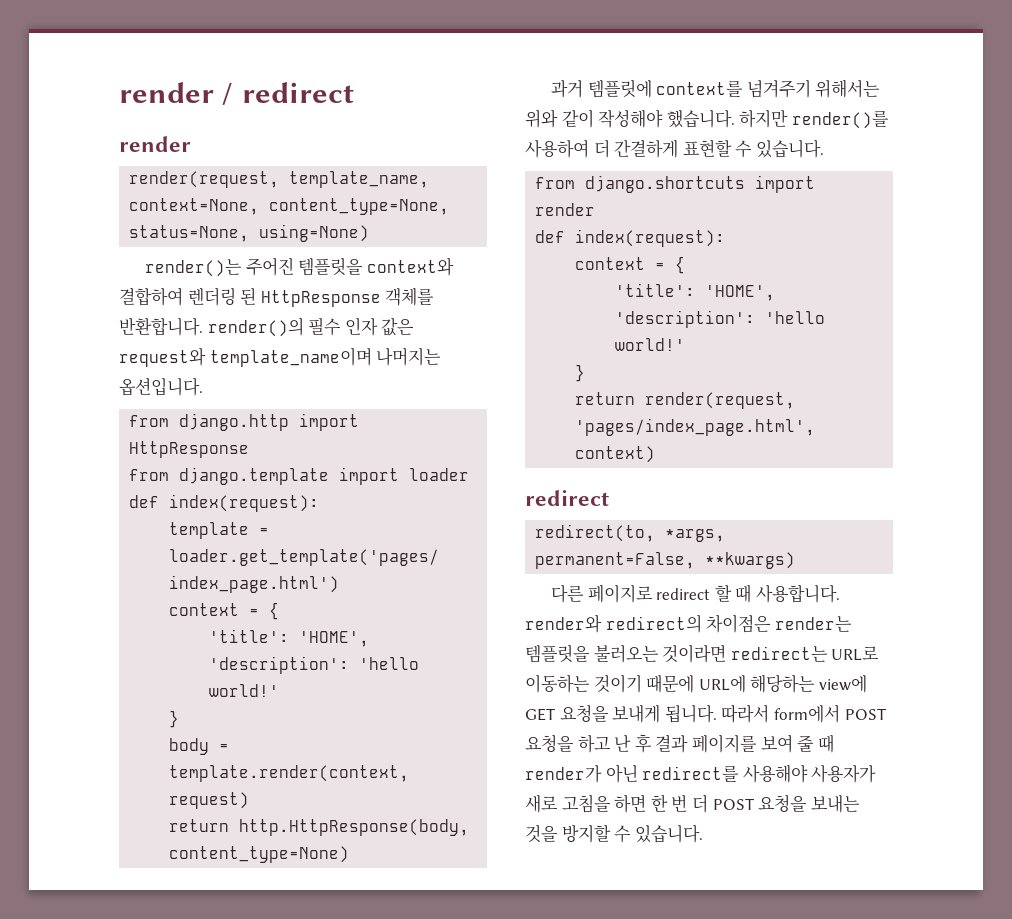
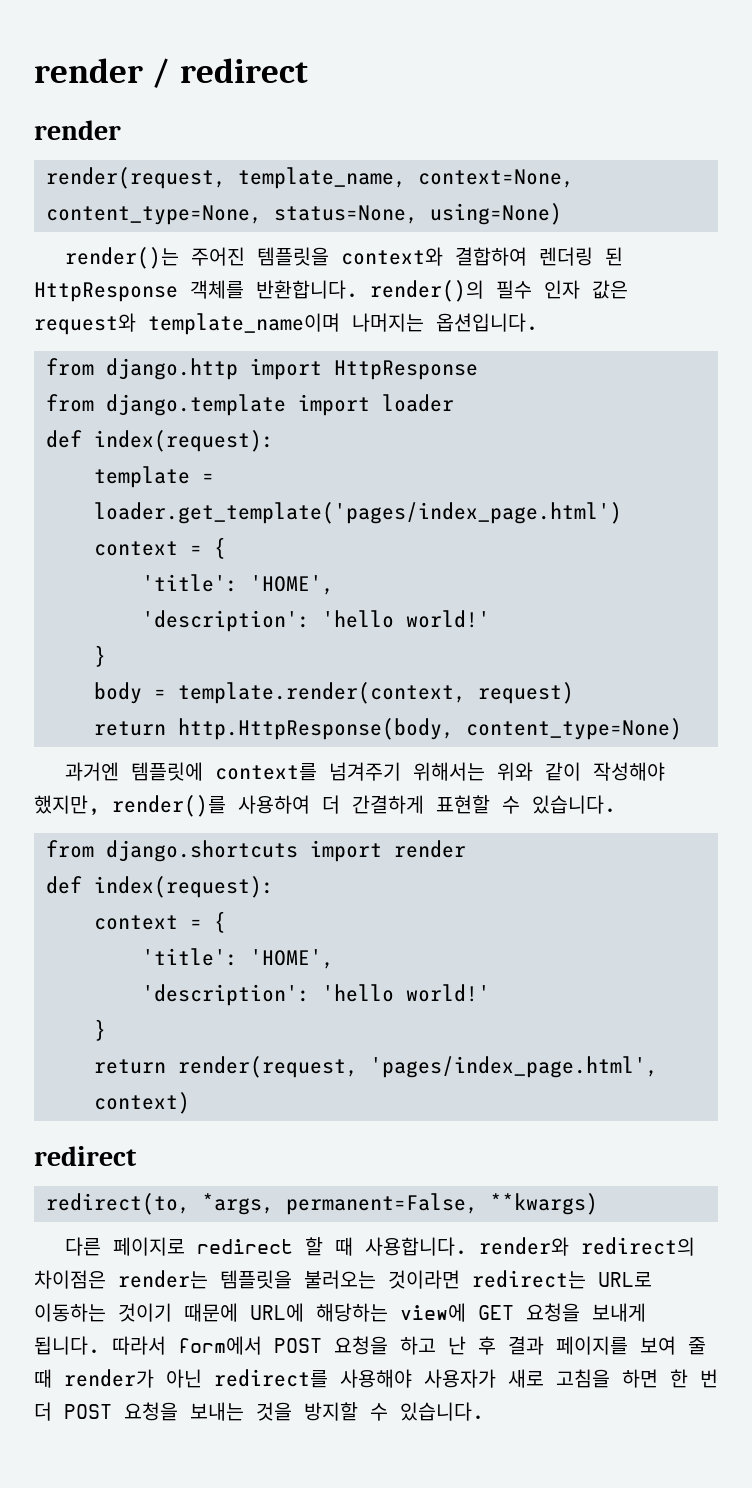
[551,80,584,98] 과거 -> [64,762,119,781] 과거엔
[666,109,789,128] 했습니다. 하지만 -> [34,795,100,815] 했지만,

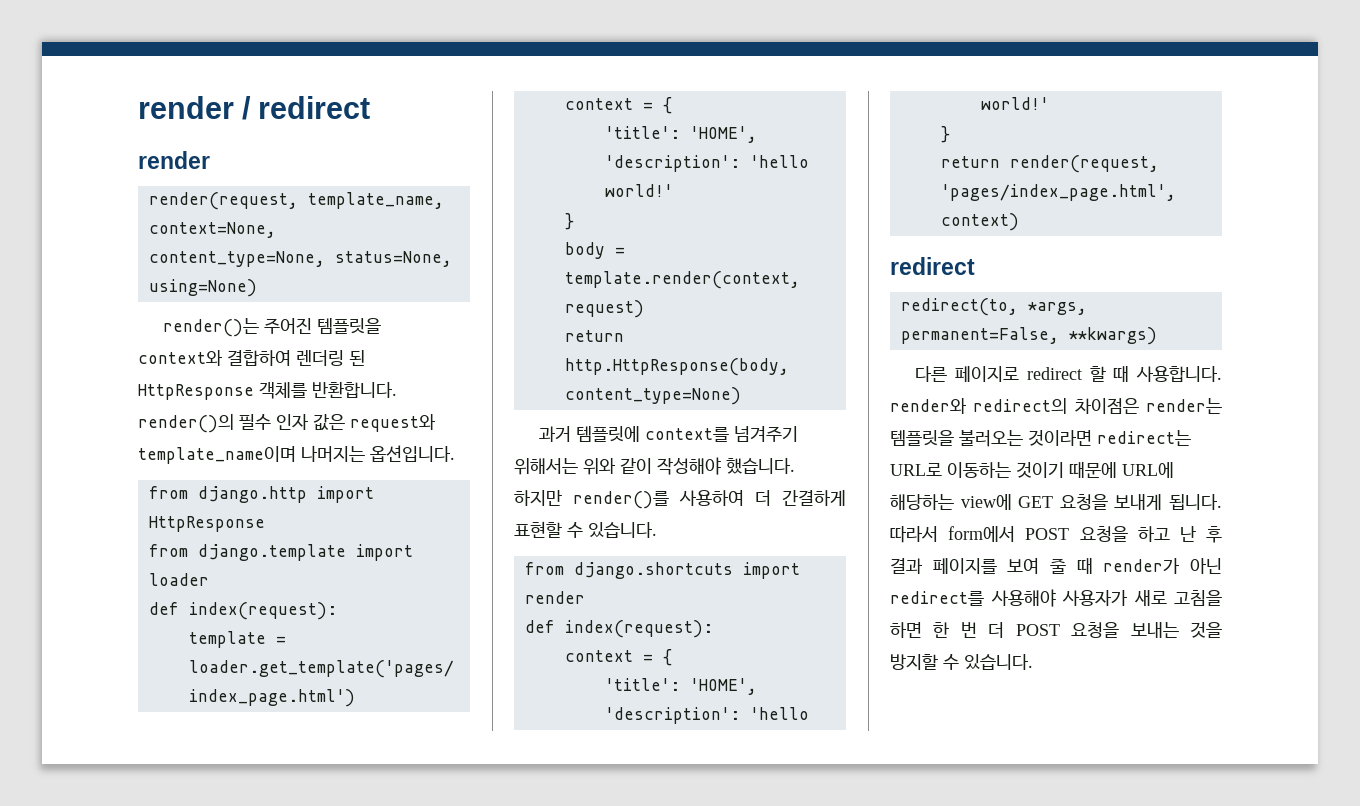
[64,762,119,781] 과거엔 -> [539,426,572,442] 과거
[34,795,100,815] 했지만, -> [726,458,795,474] [514,490,562,506] 했습니다. 하지만

